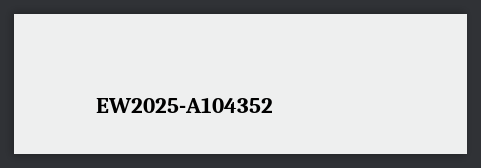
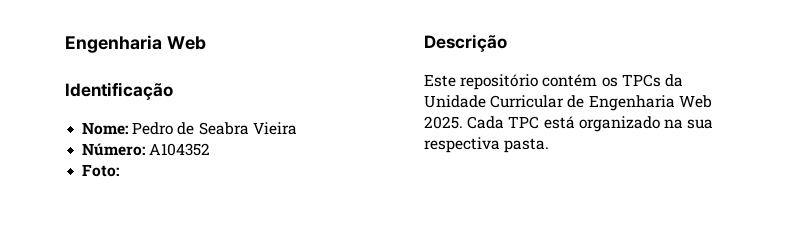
[96,97,273,113] EW2025-A104352 -> [65,35,206,53] [65,82,173,100] [82,122,297,135] [82,143,211,156] [82,164,120,177] [424,34,507,52] [424,74,683,90] [424,95,712,111] [424,116,714,132] [424,137,550,153] Engenharia Web // Identificação // Nome: Pedro de Seabra Vieira // Número: A104352 // Foto: // Descrição // Este repositório contém os TPCs da Unidade Curricular de Engenharia Web 2025. Cada TPC está organizado na sua respectiva pasta.

